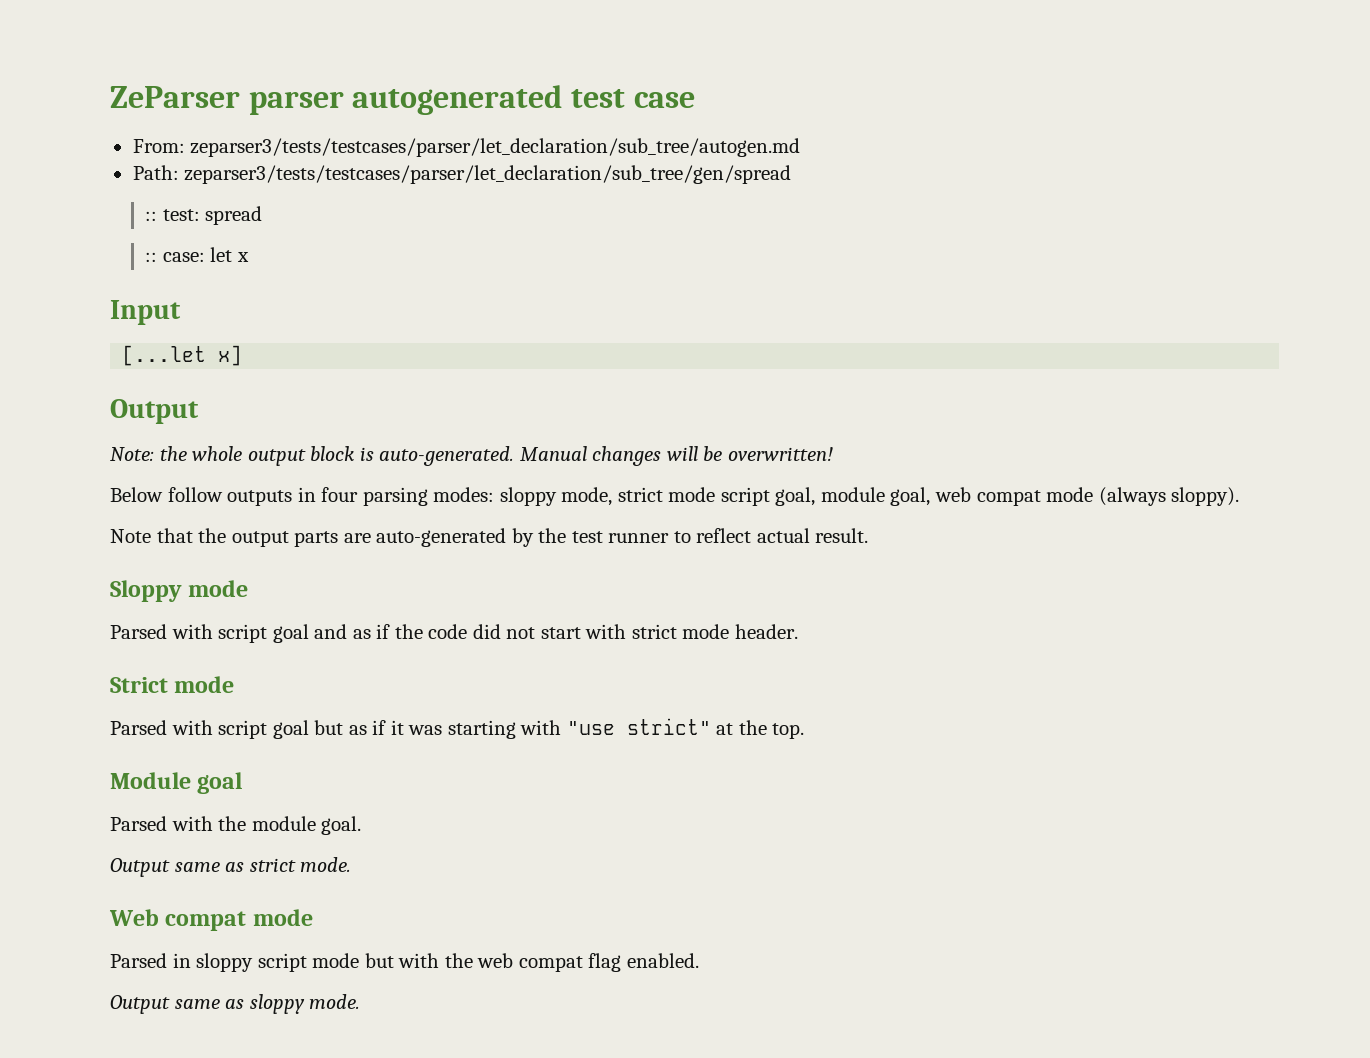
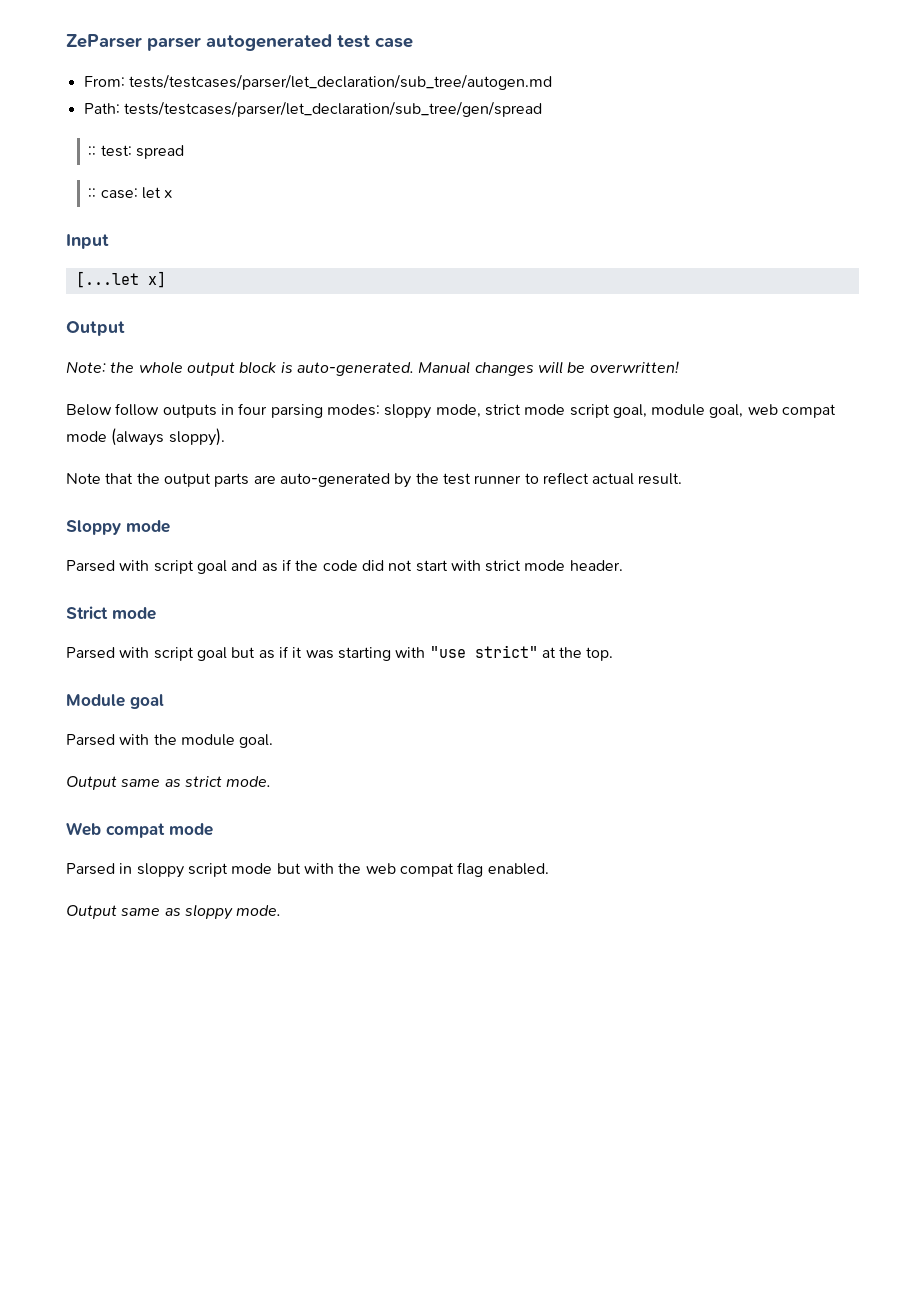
[190,138,801,157] zeparser3/tests/testcases/parser/let_declaration/sub_tree/autogen.md -> [128,74,552,90] tests/testcases/parser/let_declaration/sub_tree/autogen.md
[184,165,792,184] zeparser3/tests/testcases/parser/let_declaration/sub_tree/gen/spread -> [123,101,542,117] tests/testcases/parser/let_declaration/sub_tree/gen/spread

